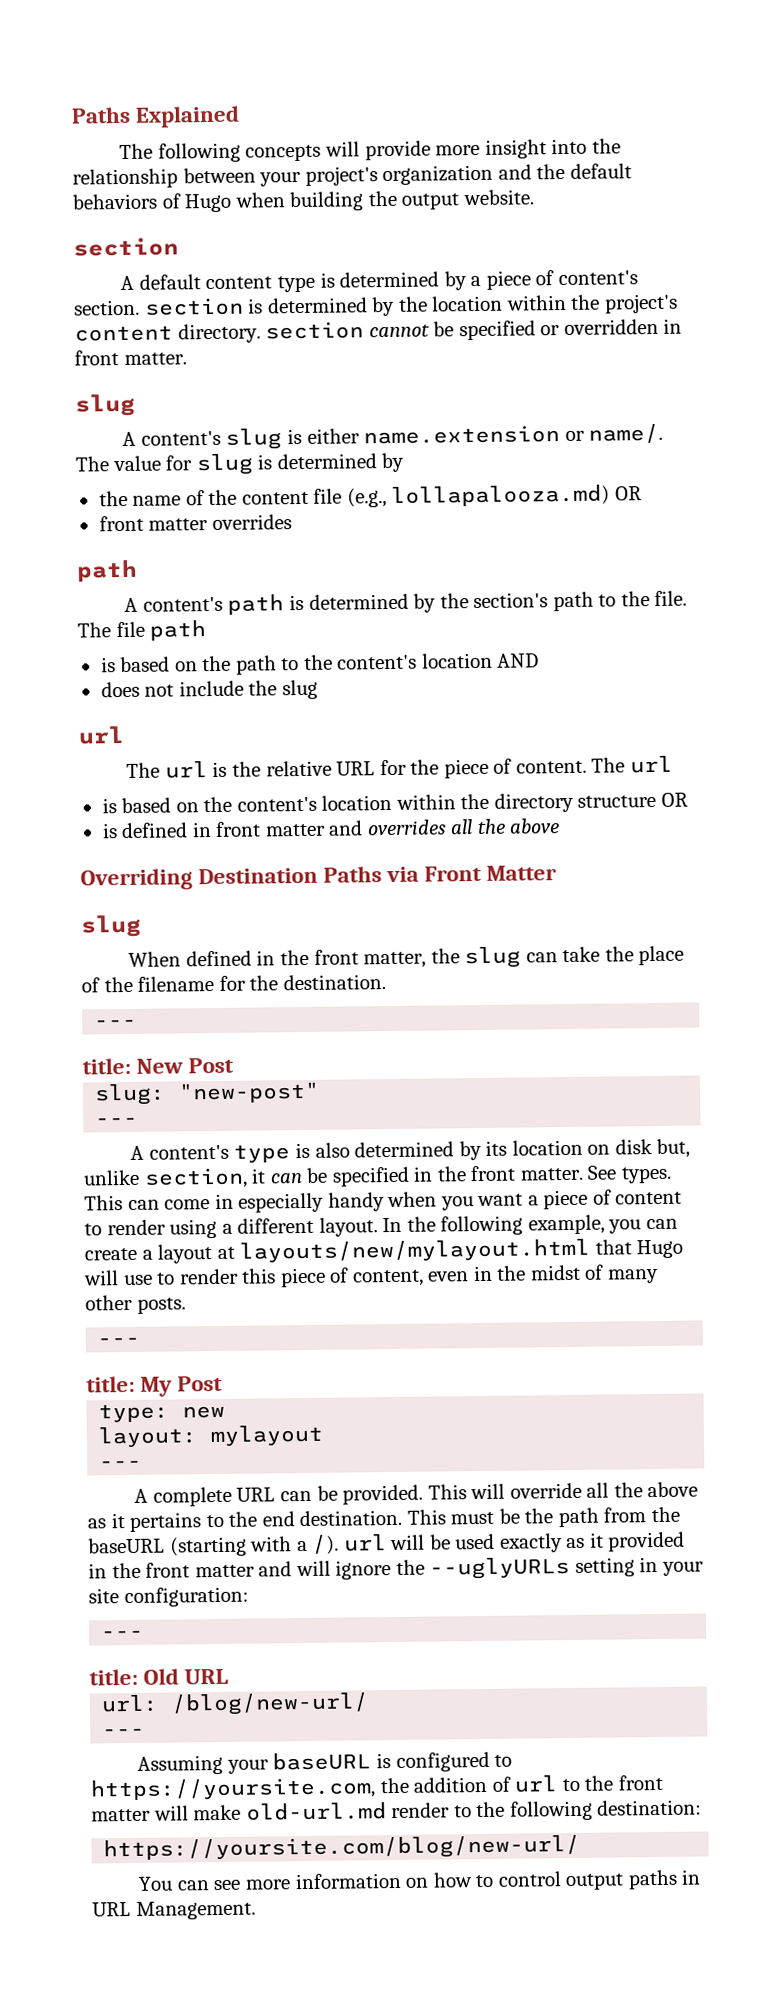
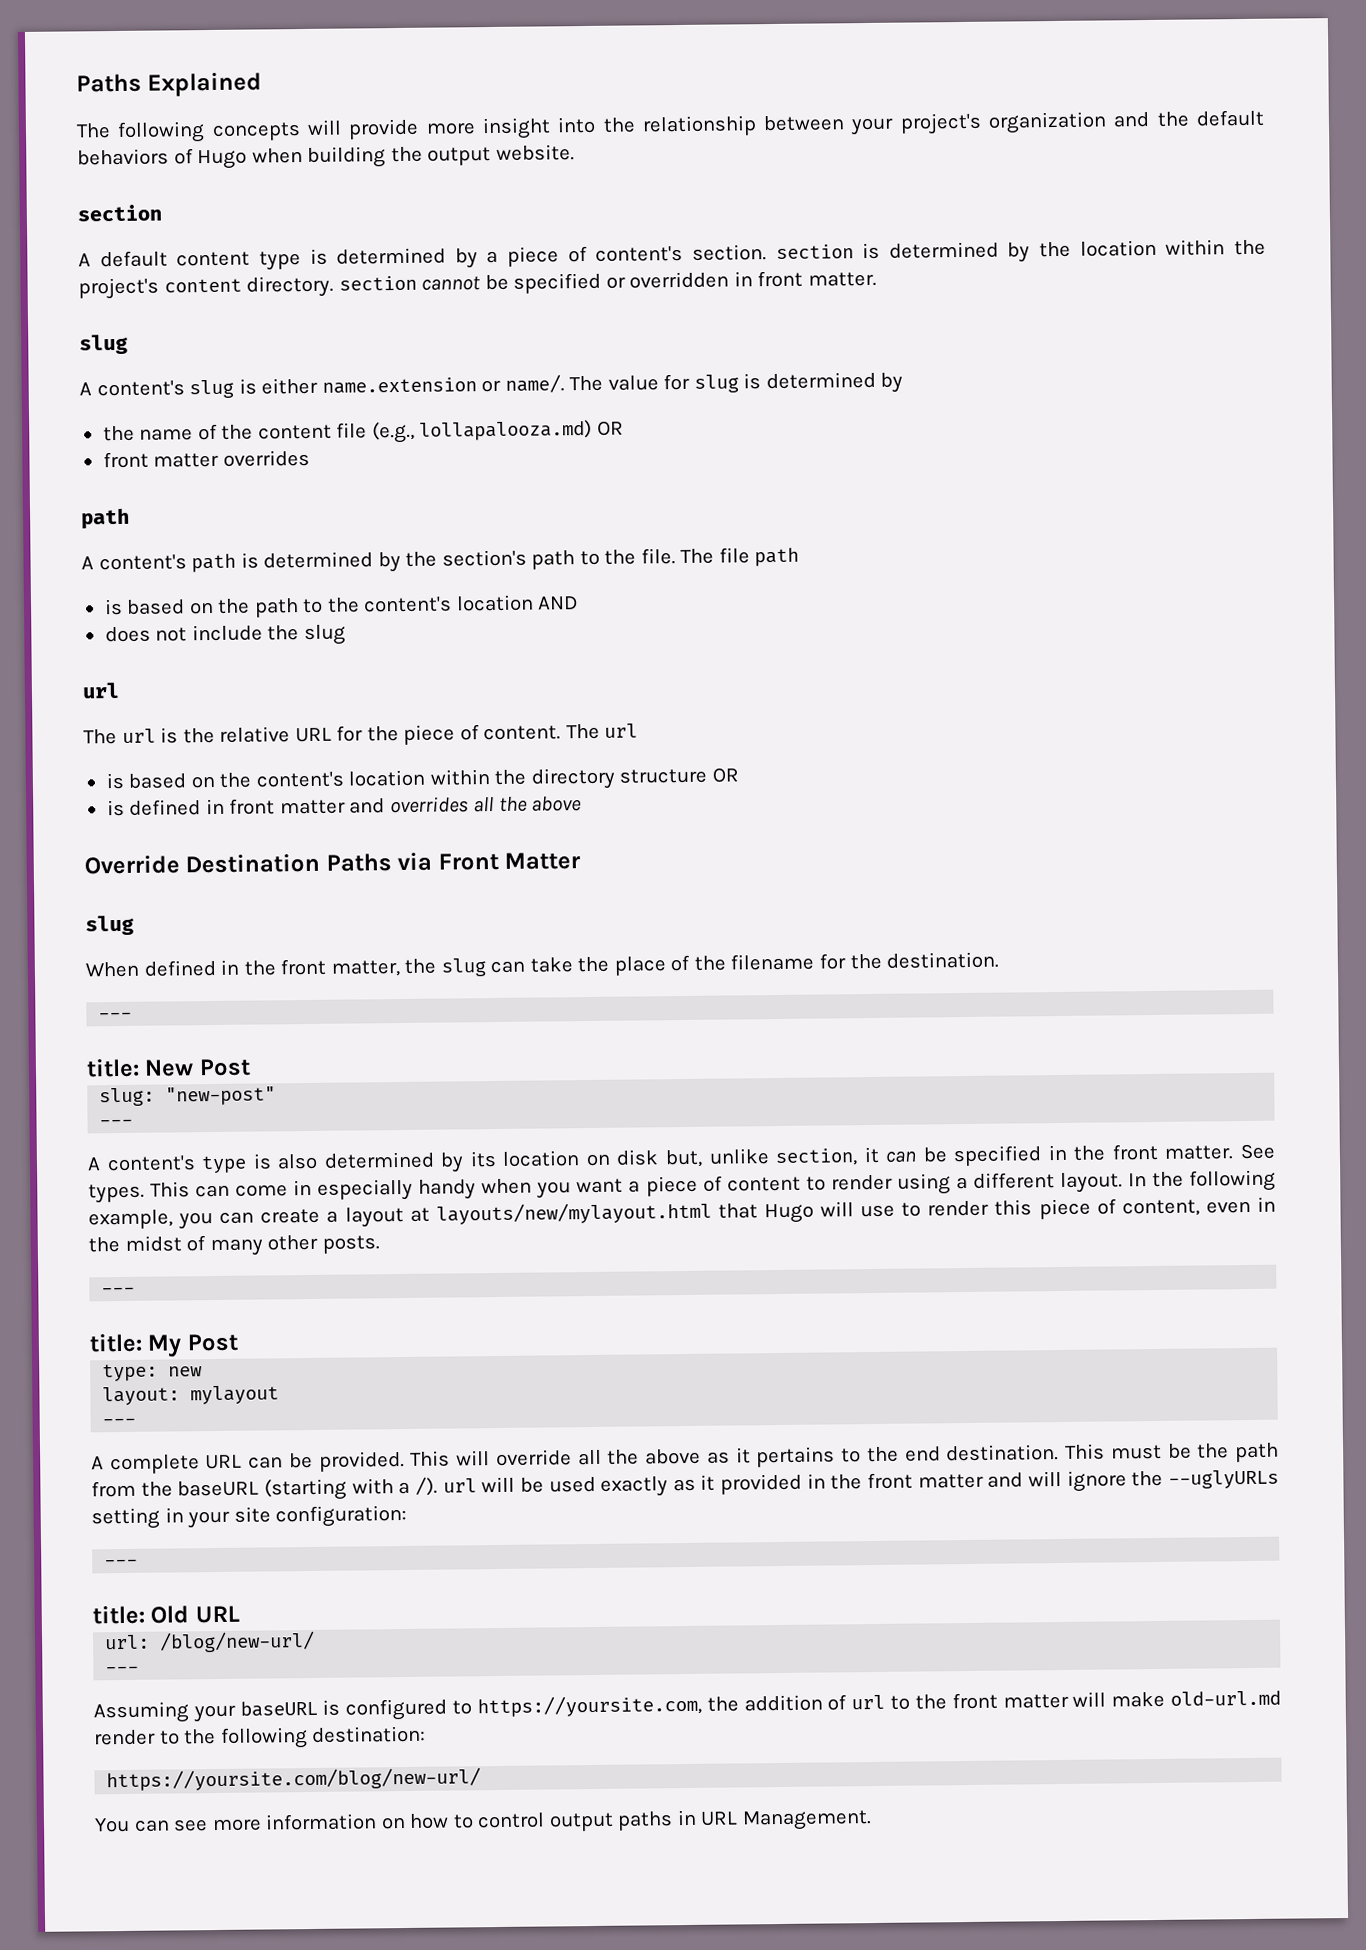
[80,868,193,891] Overriding -> [84,854,180,875] Override

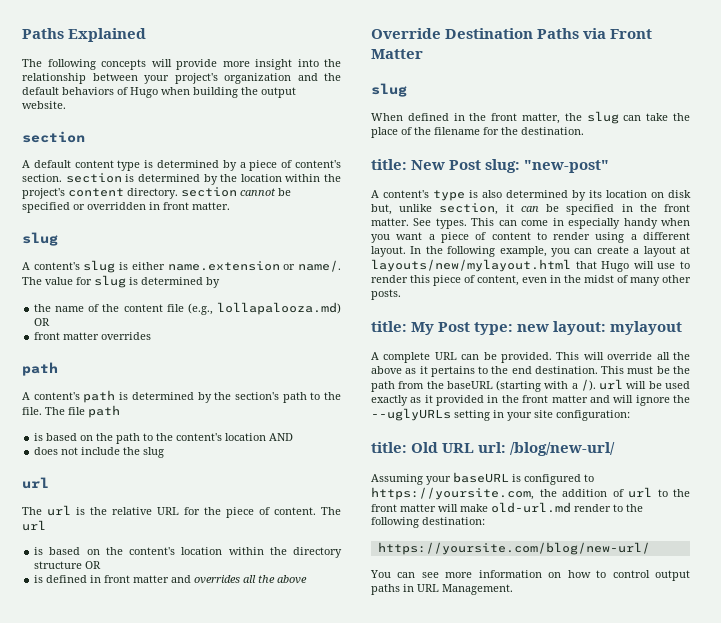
[98,1011,133,1020] // --- -> (584, 131) none
(251, 1067) // -> (482, 165) none
[99,1118,134,1127] // --- -> (610, 166) none
[101,1286,136,1295] // --- -> (401, 294) none
(238, 1342) // -> (471, 327) none
(204, 1371) // -> (550, 328) none
[102,1417,137,1426] // --- -> (683, 328) none
[104,1558,139,1567] // --- -> (630, 415) none
(240, 1614) // -> (475, 448) none
[105,1665,140,1674] // --- -> (616, 449) none

